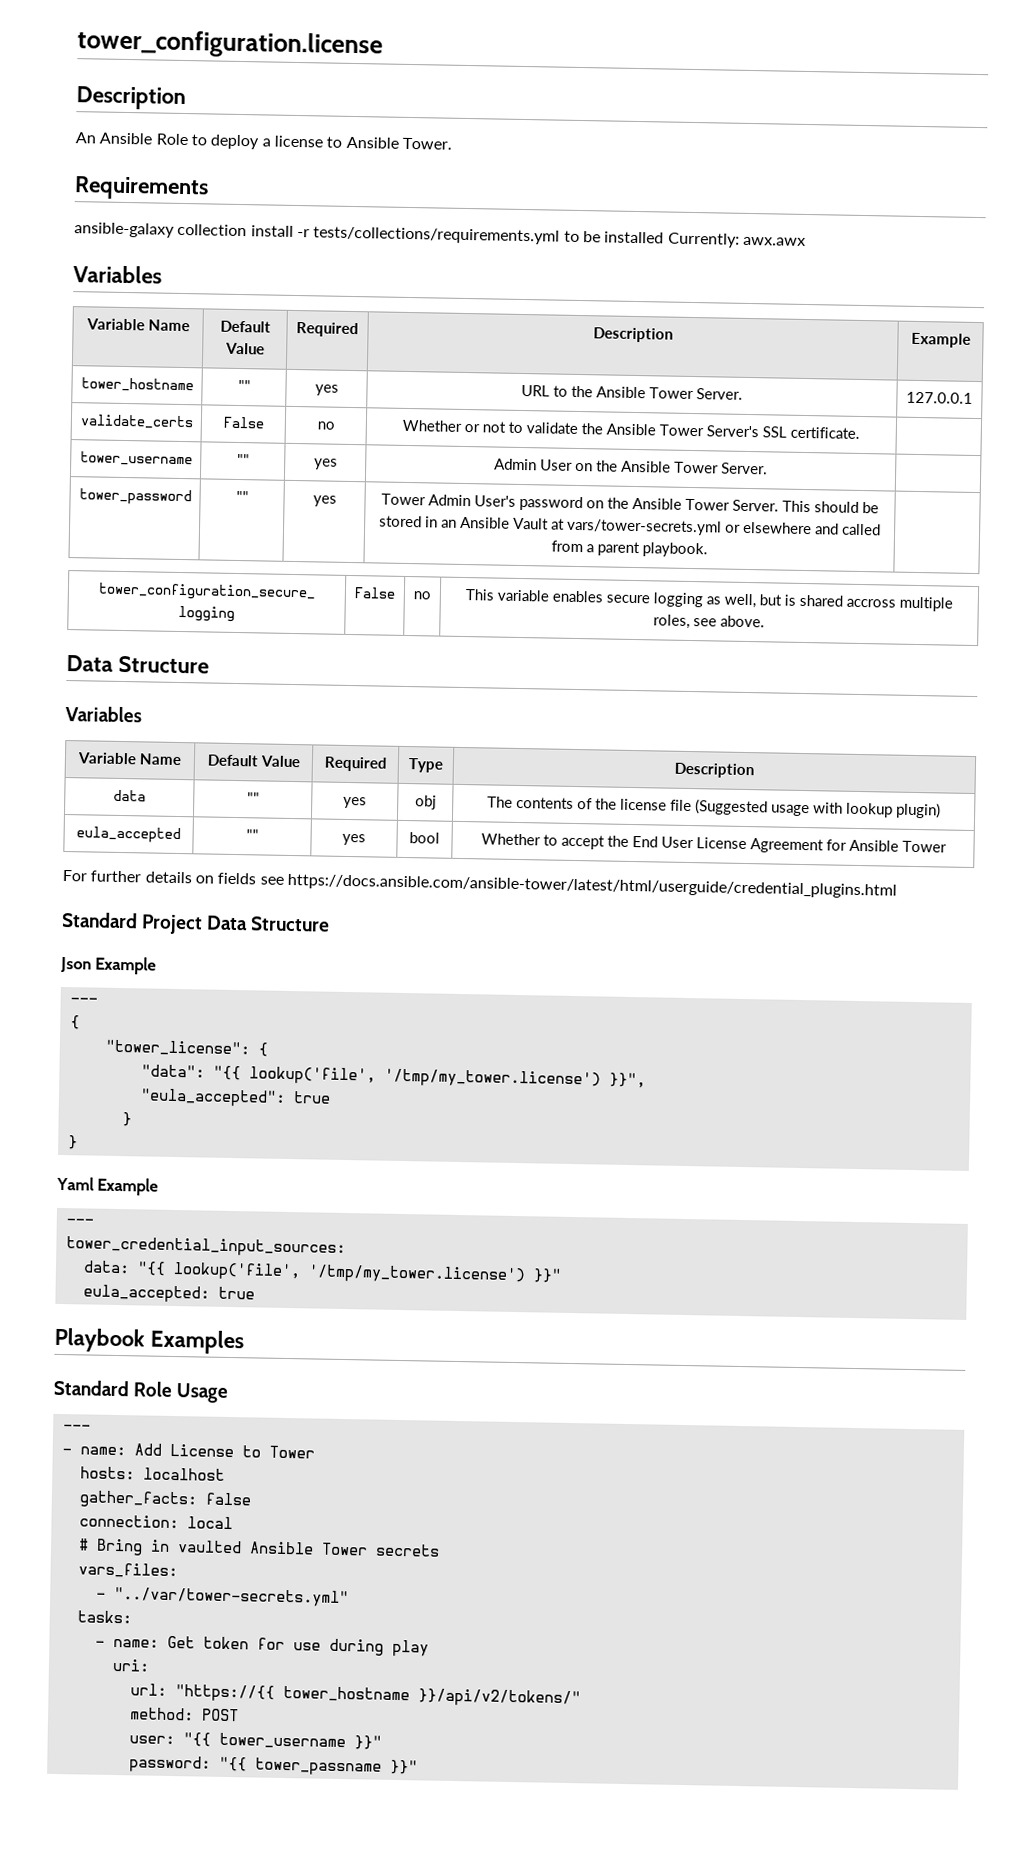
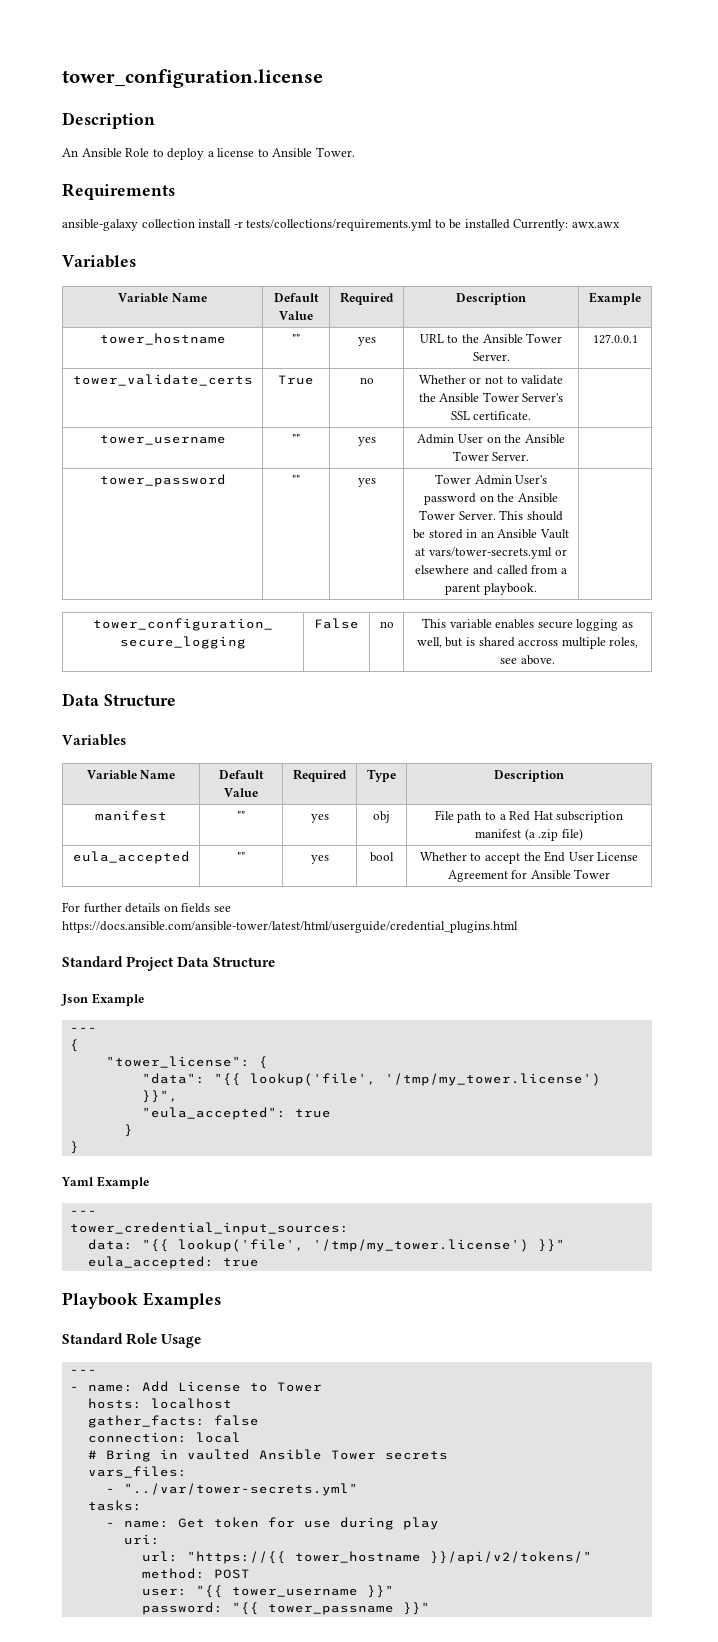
[79,414,194,430] [222,416,264,429] validate_certs | False -> [72,374,253,386] [278,375,314,385] tower_validate_certs | True
[113,789,146,802] data -> [95,810,167,821] manifest
[487,796,941,819] The contents of the license file (Suggested usage with lookup plugin) -> [434,810,624,823] [475,828,583,841] File path to a Red Hat subscription manifest (a .zip file)

